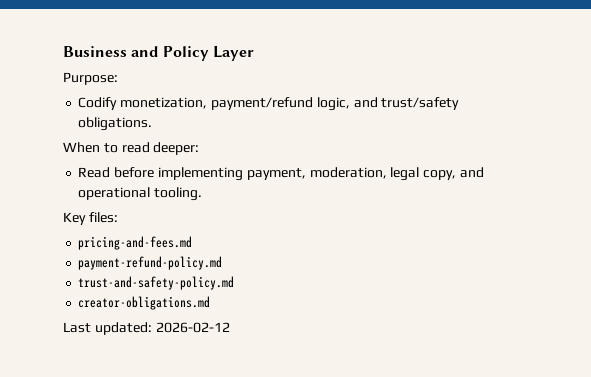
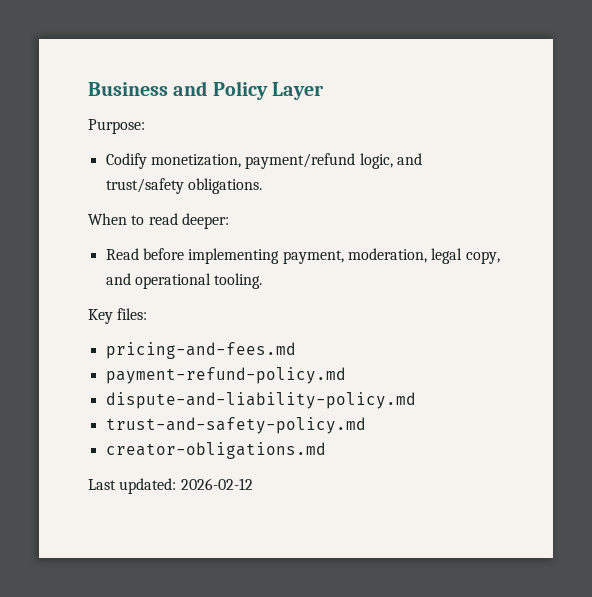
(223, 263) none -> [105,392,416,409] // dispute-and-liability-policy.md

